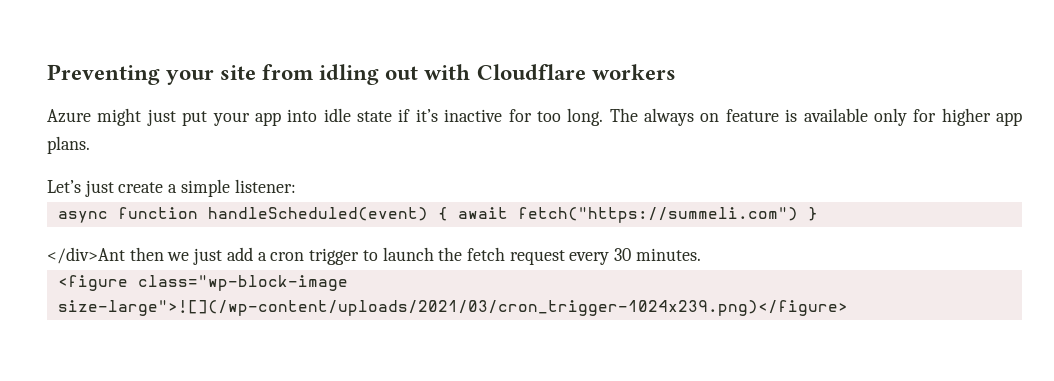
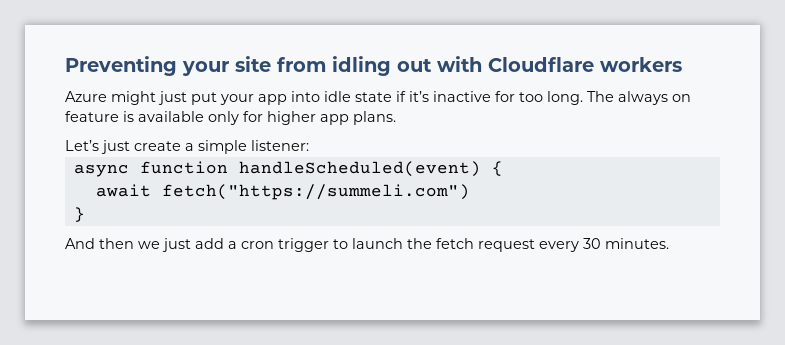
(448, 214) none -> (503, 168) //
(798, 215) none -> (470, 192) //
[47,247,125,264] </div>Ant -> [65,238,95,249] And
[57,275,348,291] [57,300,848,316] // <figure class="wp-block-image size-large">![](/wp-content/uploads/2021/03/cron_trigger-1024x239.png)</figure> -> (669, 243) none

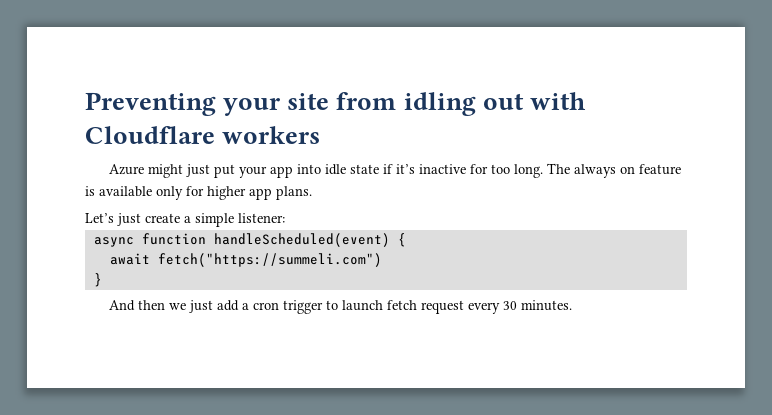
[407,238,432,249] the -> (384, 305) none

